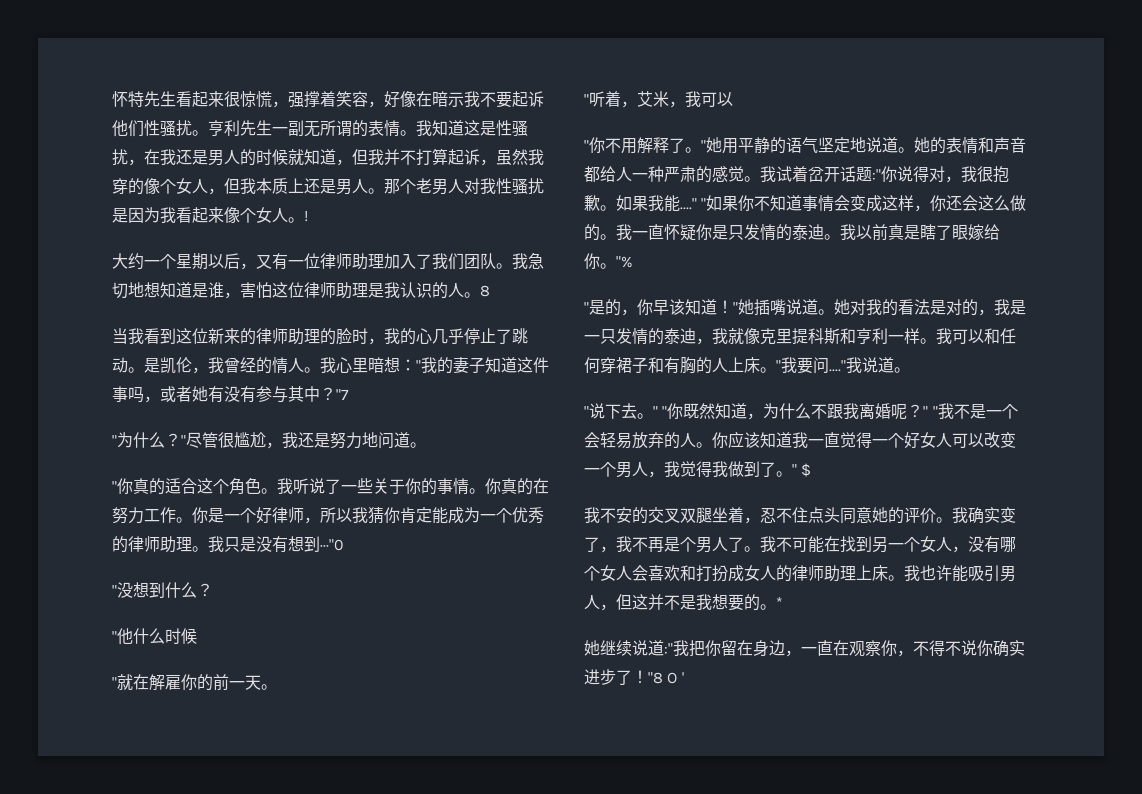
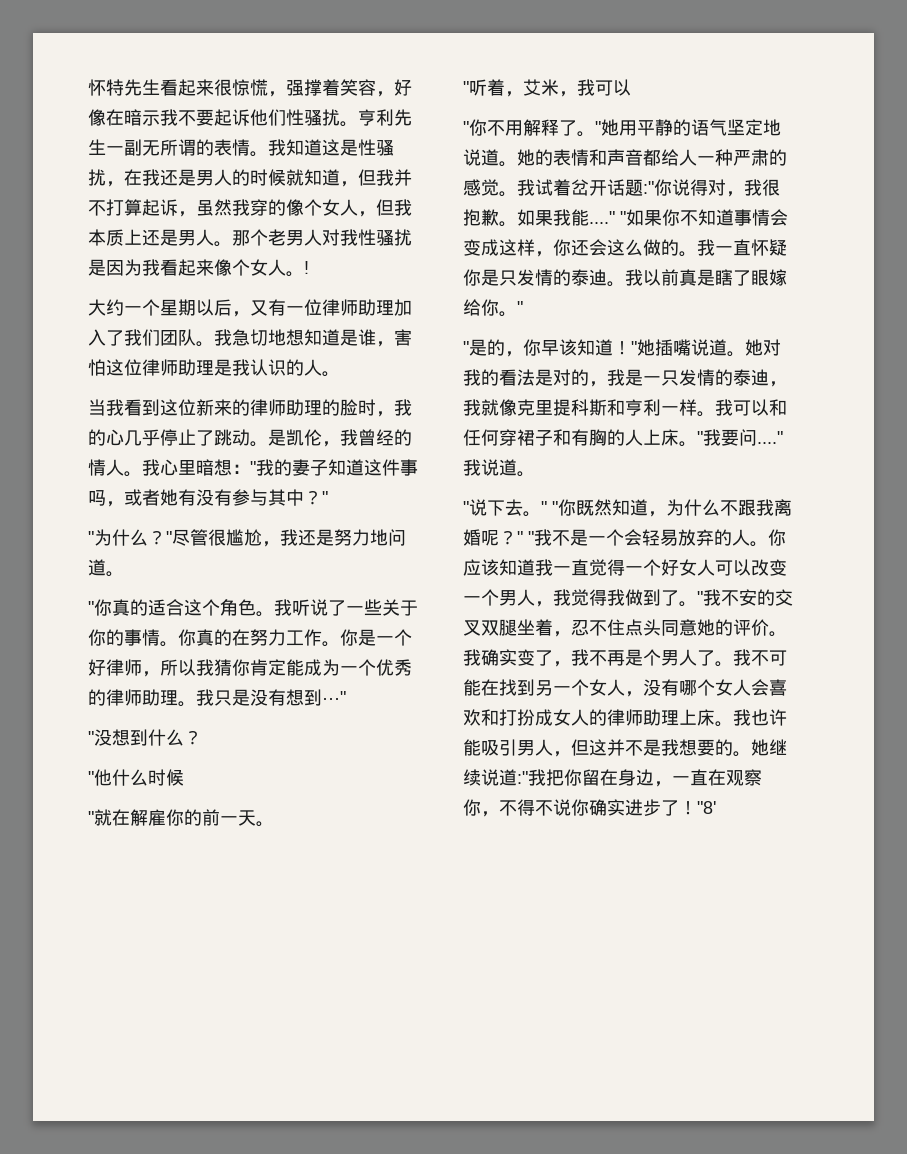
[480,285,490,297] 8 -> (340, 374) none
[336,389,349,400] "7 -> [322,491,328,504] "
[320,539,344,551] ···"0 -> [322,691,346,704] ···"
[616,256,633,268] "% -> [517,301,523,314] "
[801,463,812,477] $ // -> (703, 597) none
[776,597,783,608] * // -> (751, 754) none
[648,672,684,684] "8 O ' -> [697,801,716,814] "8'

